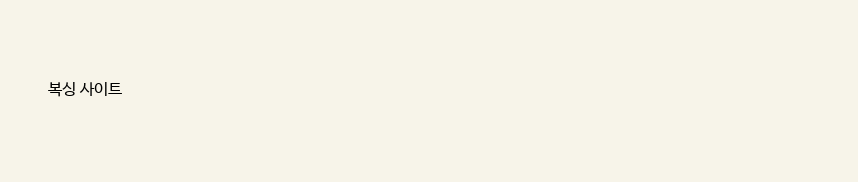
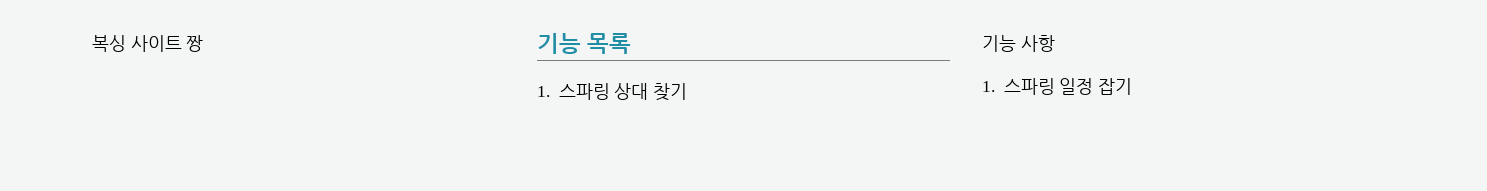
(123, 89) none -> [186,35,204,52] [537,33,632,54] [537,83,688,101] [982,35,1055,52] [982,78,1133,95] 짱 // 기능 목록 // 1. 스파링 상대 찾기 // 기능 사항 // 1. 스파링 일정 잡기

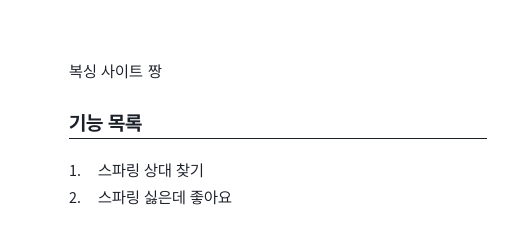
[982,35,1055,52] [982,78,1133,95] 기능 사항 // 1. 스파링 일정 잡기 -> [69,190,233,205] 2. 스파링 싫은데 좋아요

